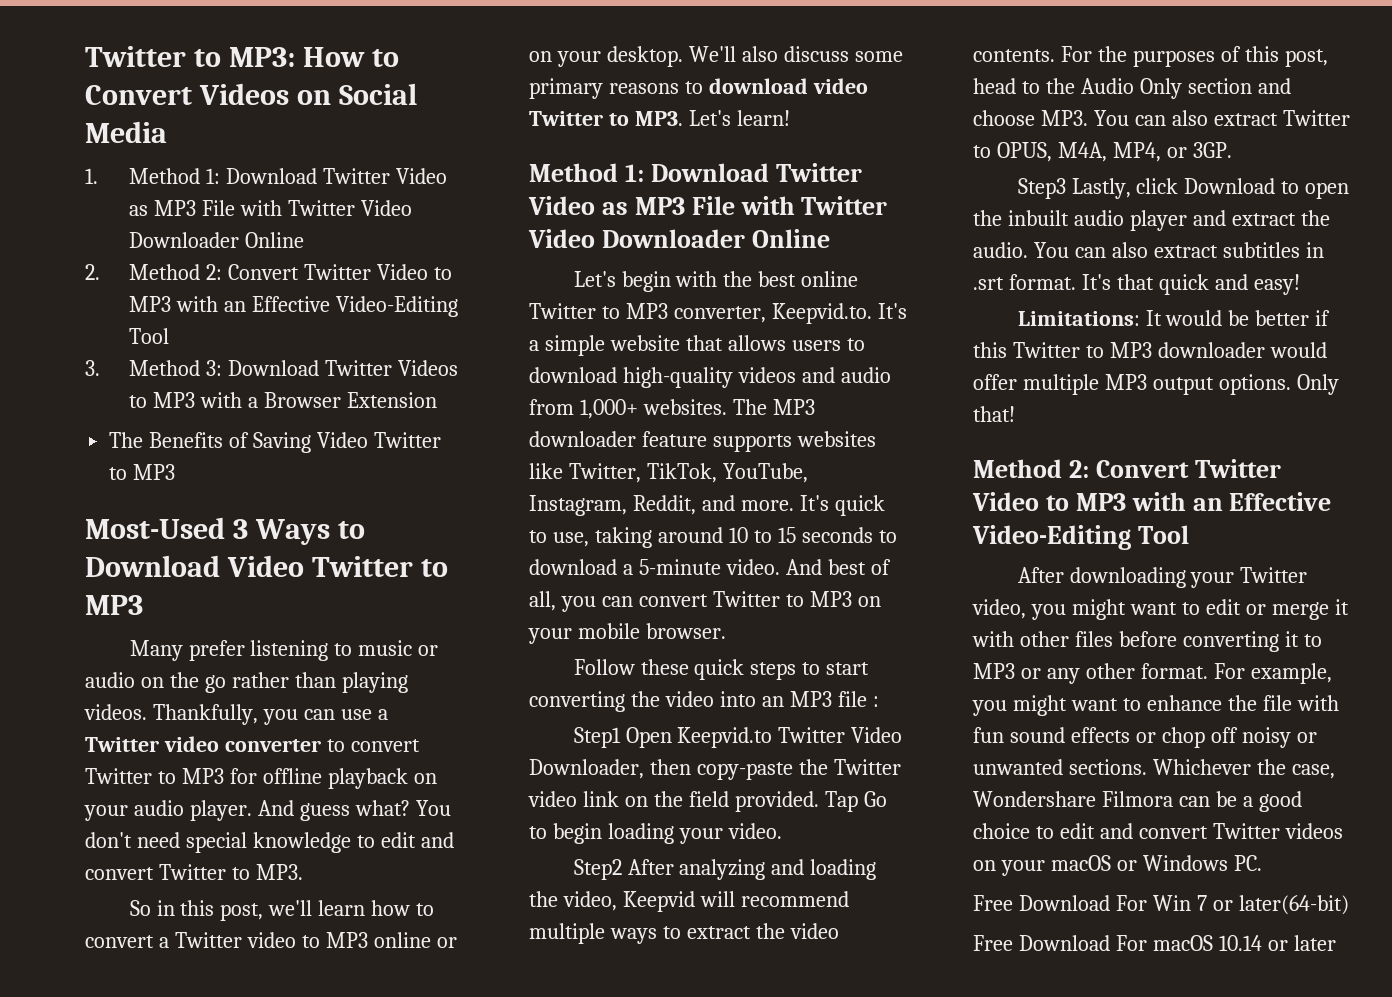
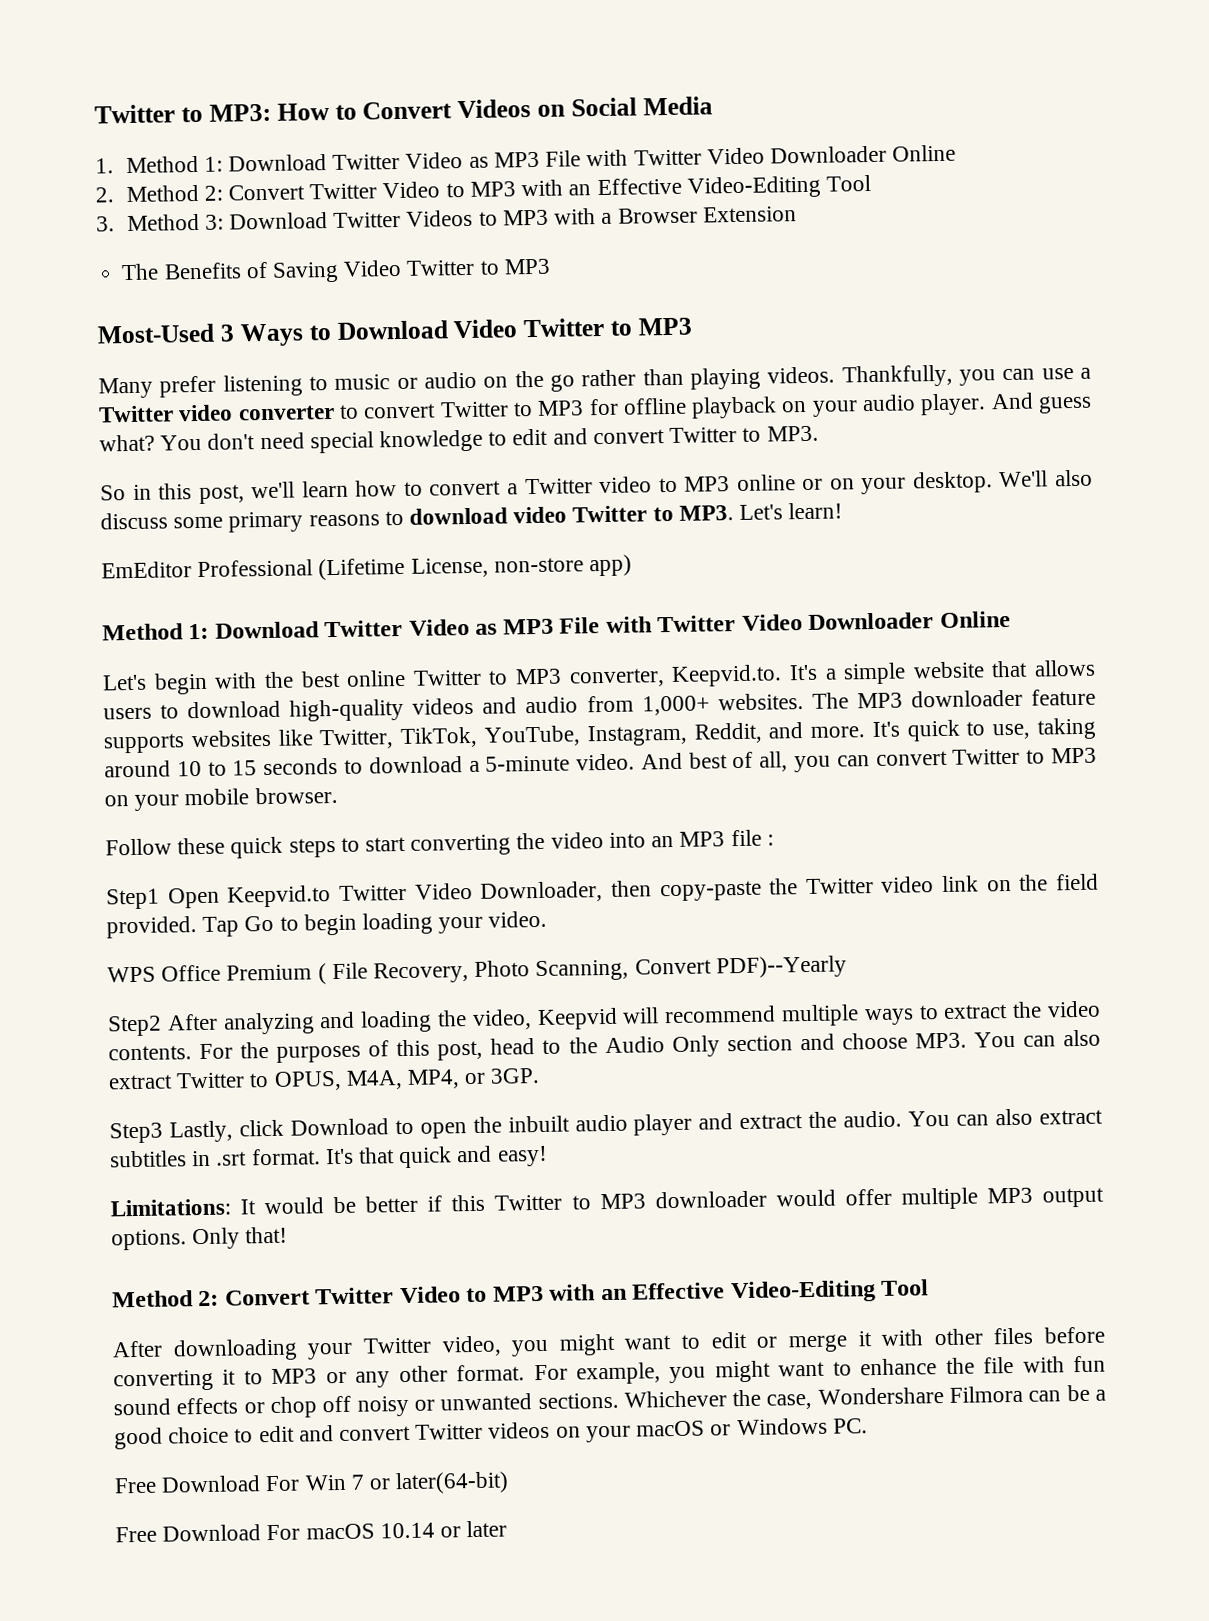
(790, 118) none -> [101,554,633,581] // EmEditor Professional (Lifetime License, non-store app)
(782, 831) none -> [107,955,847,985] // WPS Office Premium ( File Recovery, Photo Scanning, Convert PDF)--Yearly

